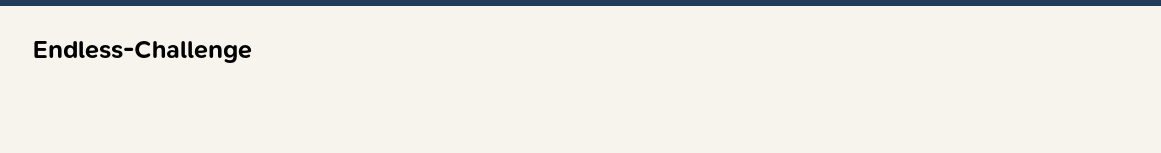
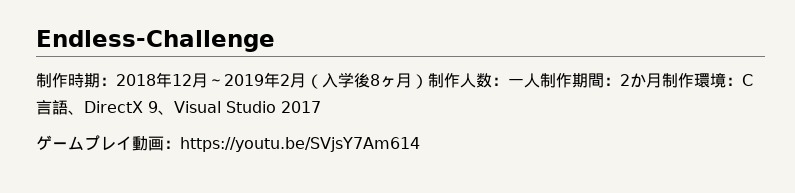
(252, 51) none -> [36,72,753,89] [36,100,321,115] [36,135,420,152] // 制作時期：2018年12月～2019年2月（入学後8ヶ月）制作人数：一人制作期間：2か月制作環境：C言語、DirectX 9、Visual Studio 2017 // ゲームプレイ動画：https://youtu.be/SVjsY7Am614

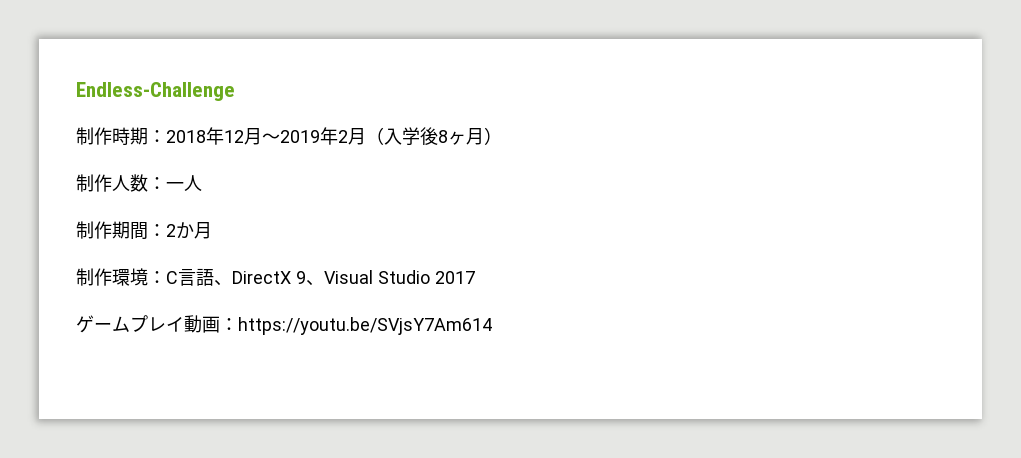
(428, 81) none -> (502, 136) //
(540, 80) none -> (202, 183) //
(662, 80) none -> (212, 230) //

